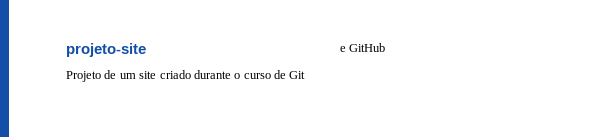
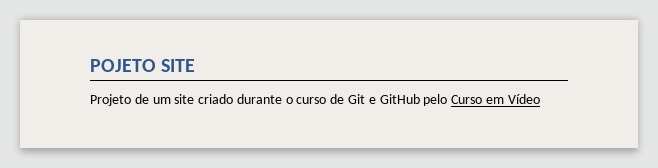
[66,43,146,57] projeto-site -> [90,59,196,72] POJETO SITE
(386, 47) none -> [423,94,540,106] pelo Curso em Vídeo

